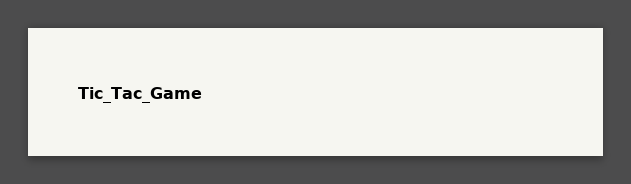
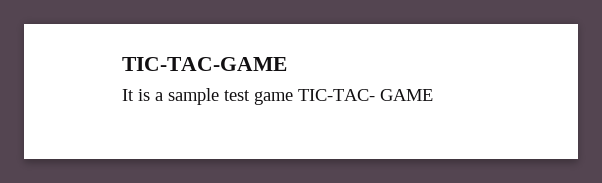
[78,87,202,103] Tic_Tac_Game -> [122,57,287,71] [122,88,433,105] TIC-TAC-GAME // It is a sample test game TIC-TAC- GAME

